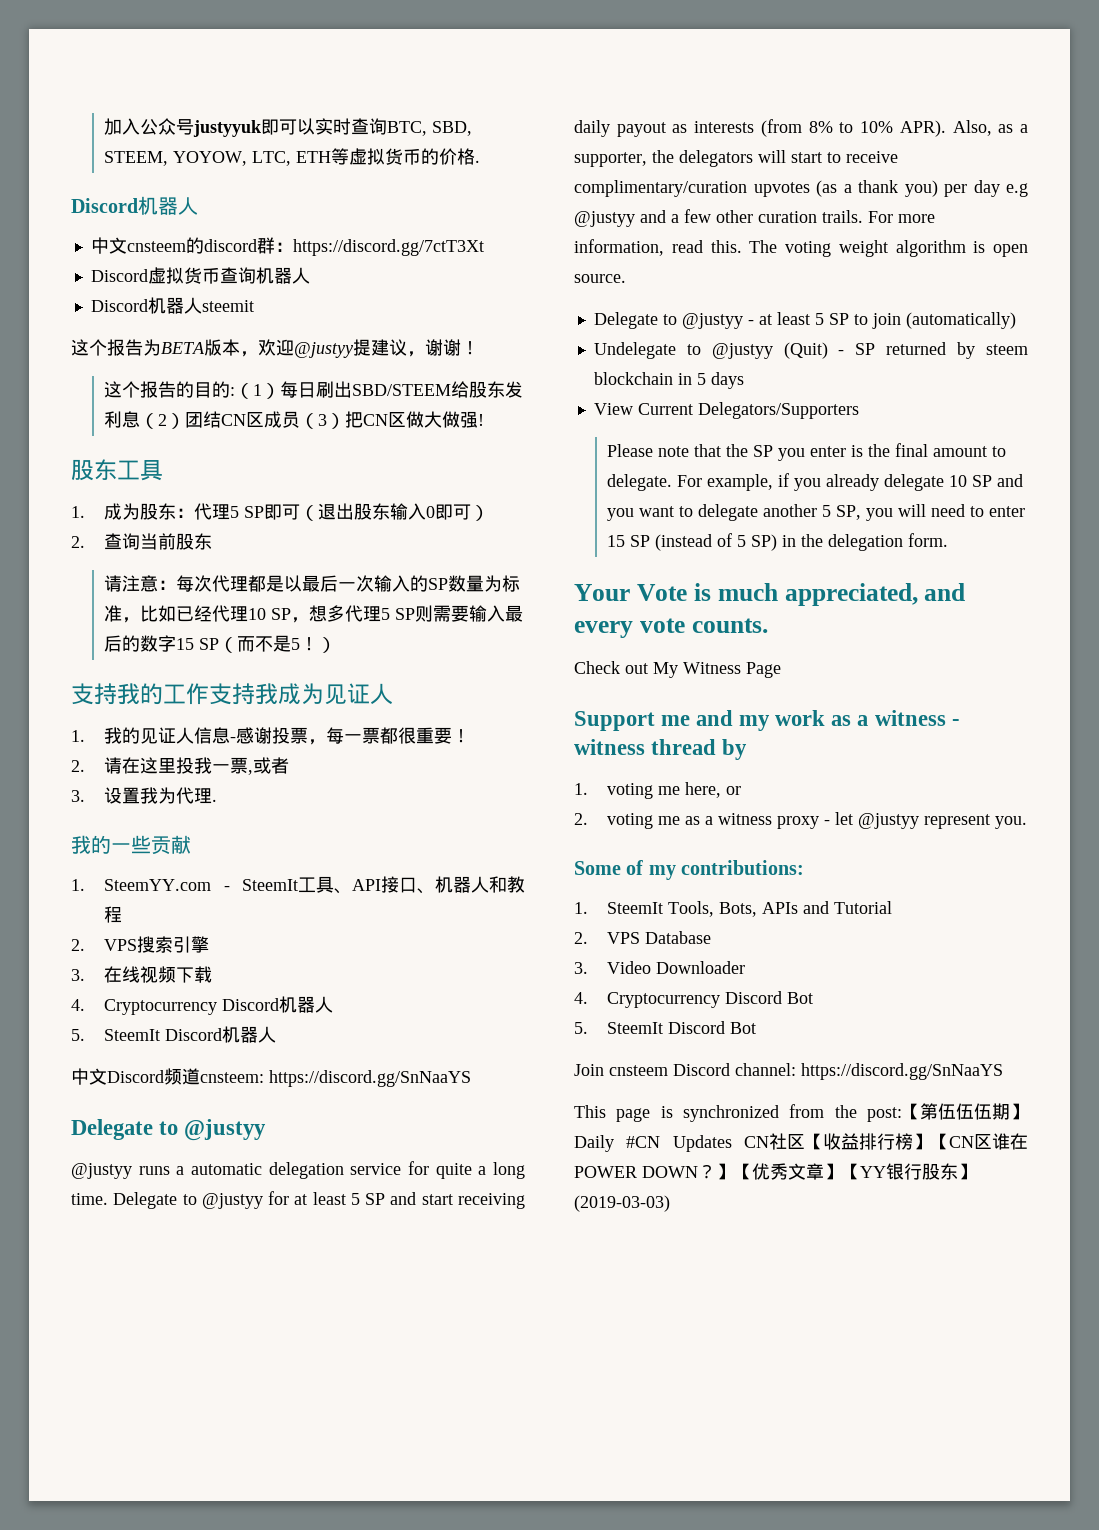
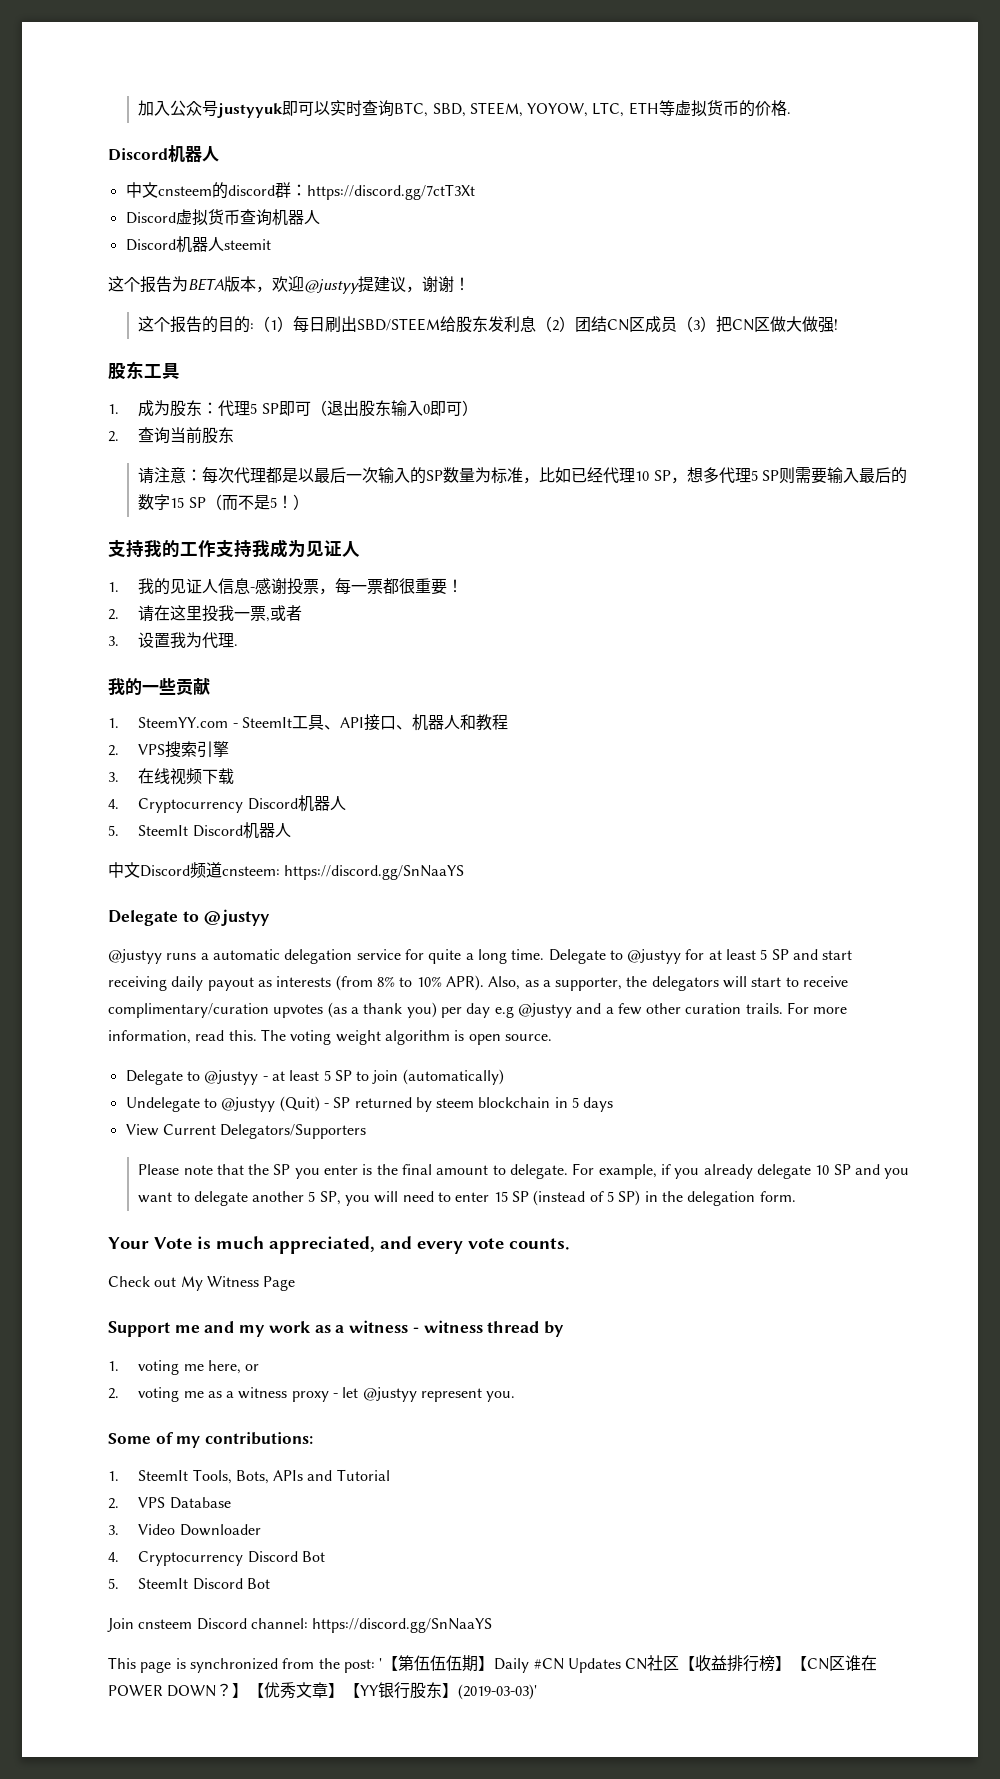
(902, 1114) none -> [379,1658,383,1669] '
[574,1195,670,1212] (2019-03-03) -> [458,1684,538,1700] (2019-03-03)'

